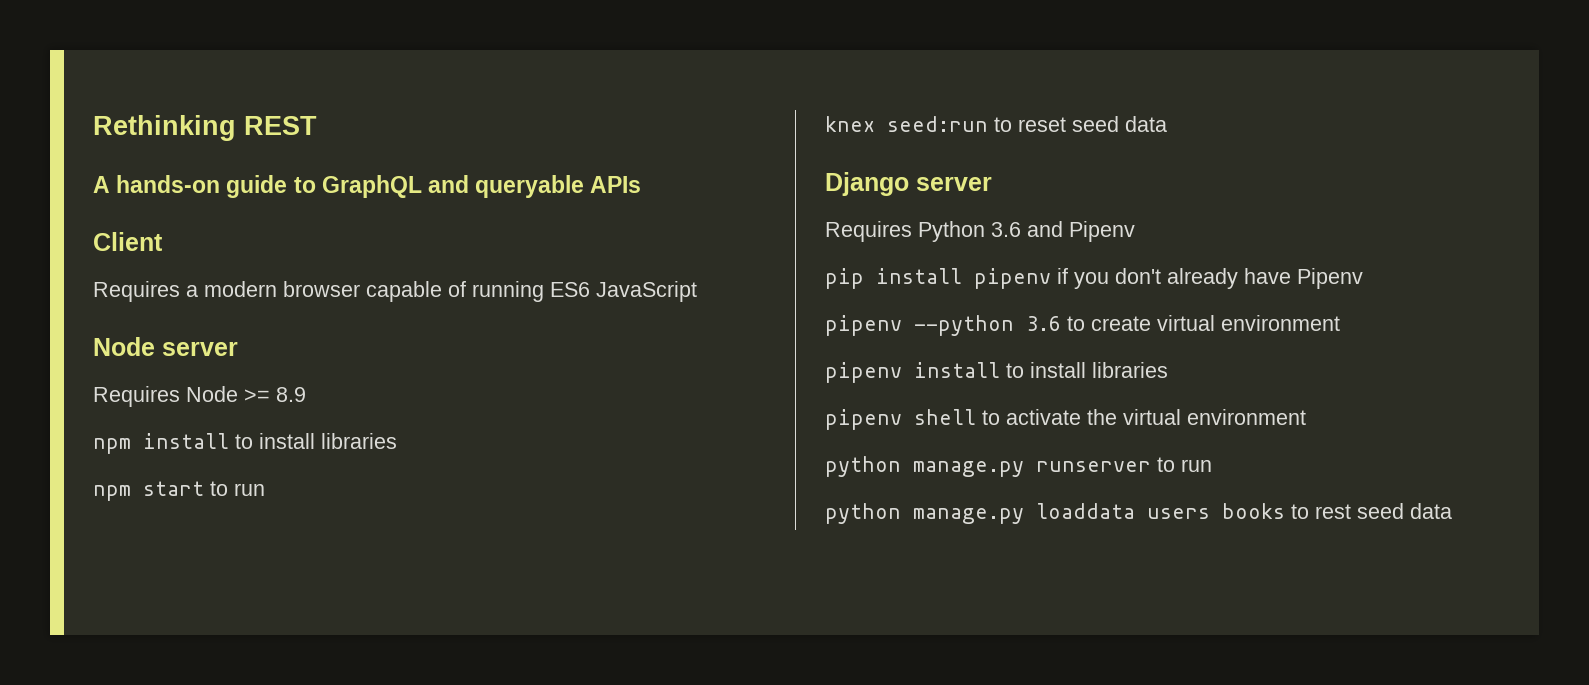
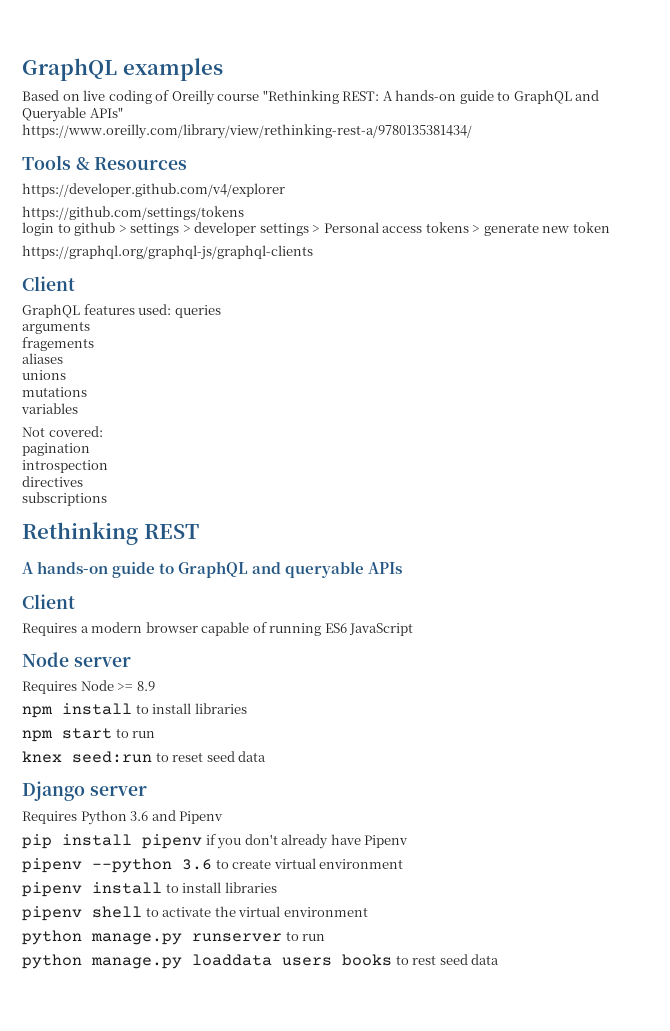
(93, 128) none -> [22,58,223,81] [22,90,600,105] [22,107,123,122] [22,124,472,139] [22,155,188,170] [22,183,285,197] [22,206,244,220] [22,222,610,236] [22,245,313,260] [22,276,75,291] [22,304,221,318] [22,321,90,334] [22,337,94,351] [22,353,63,364] [22,370,66,380] [22,387,87,397] [21,403,78,414] [22,426,103,437] [22,443,90,456] [22,460,108,473] [22,476,83,487] [22,492,107,506] GraphQL examples // Based on live coding of Oreilly course "Rethinking REST: A hands-on guide to GraphQL and Queryable APIs" // https://www.oreilly.com/library/view/rethinking-rest-a/9780135381434/ // Tools & Resources // https://developer.github.com/v4/explorer // https://github.com/settings/tokens // login to github > settings > developer settings > Personal access tokens > generate new token // https://graphql.org/graphql-js/graphql-clients // Client // GraphQL features used: queries // arguments // fragements // aliases // unions // mutations // variables // Not covered: // pagination // introspection // directives // subscriptions //

